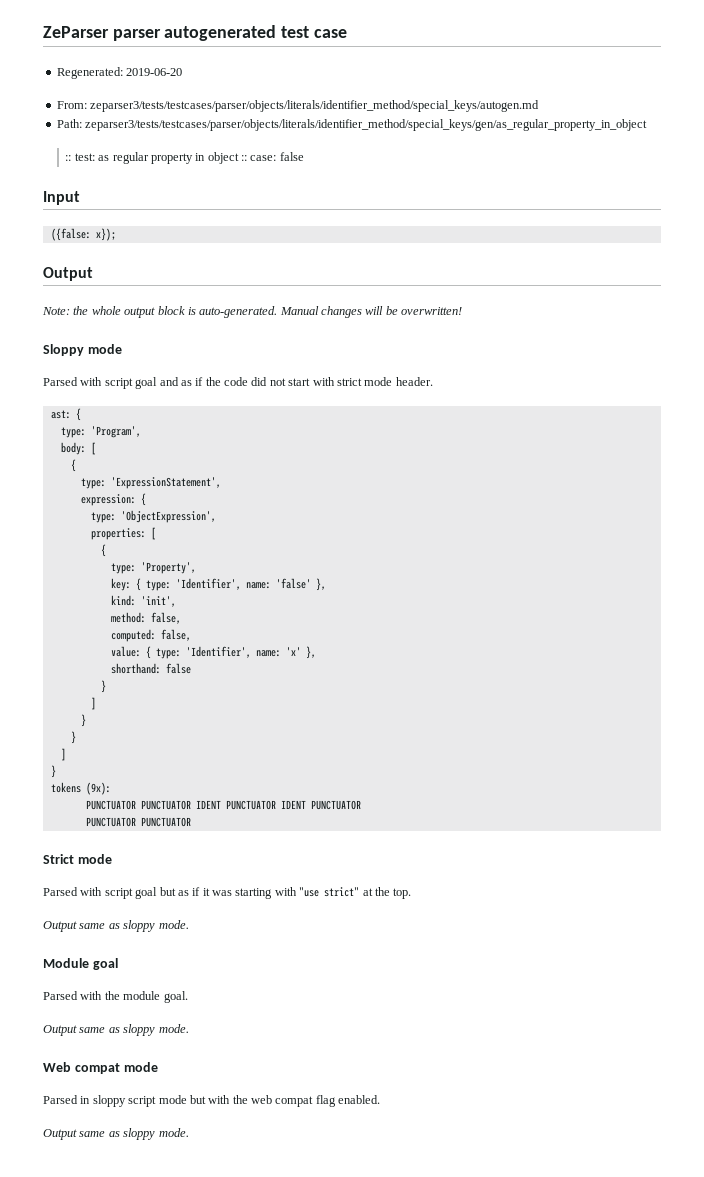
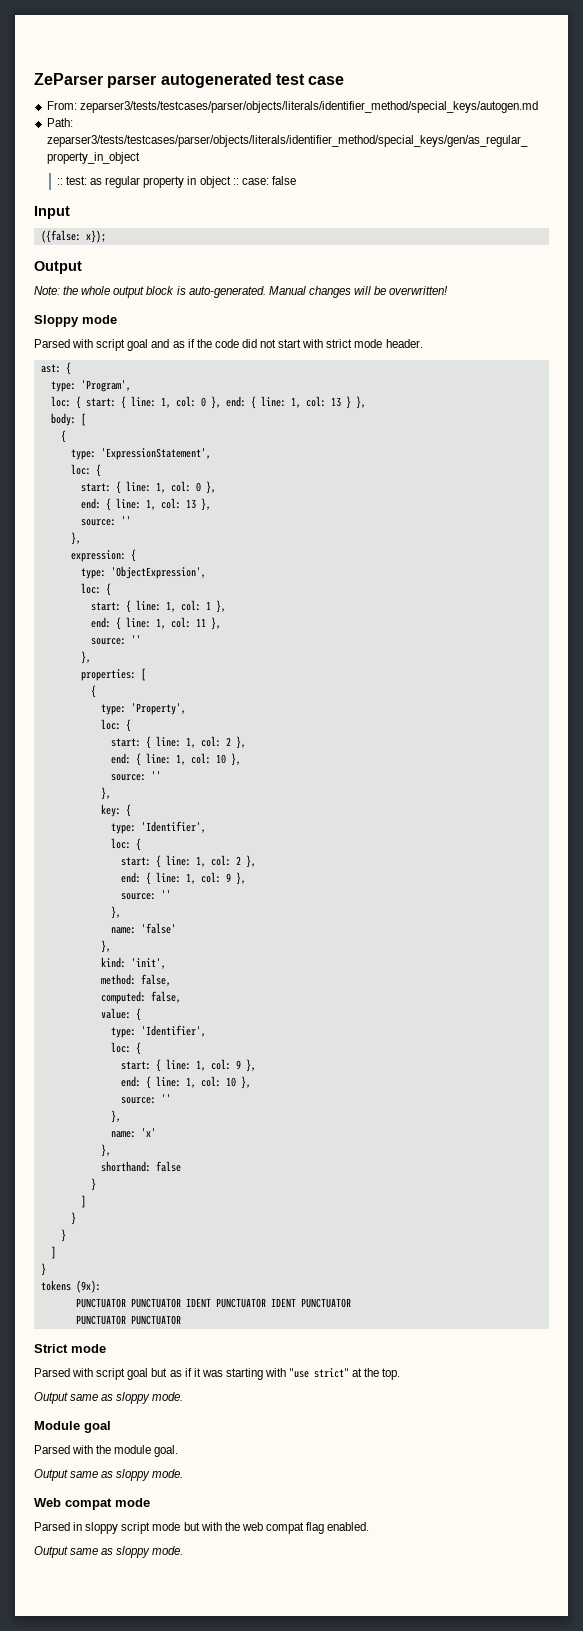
[56,67,183,79] // Regenerated: 2019-06-20 -> (345, 80) none
(141, 432) none -> [50,396,366,409] // loc: { start: { line: 1, col: 0 }, end: { line: 1, col: 13 } },
[80,493,146,506] [90,510,216,523] expression: { // type: 'ObjectExpression', -> [70,464,101,477] [80,481,216,494] [80,498,211,511] [80,516,131,526] [70,532,81,545] [70,549,136,562] [80,566,206,579] [80,583,111,596] [90,600,226,613] [90,617,221,630] [90,635,141,645] [80,651,91,664] loc: { // start: { line: 1, col: 0 }, // end: { line: 1, col: 13 }, // source: '' // }, // expression: { // type: 'ObjectExpression', // loc: { // start: { line: 1, col: 1 }, // end: { line: 1, col: 11 }, // source: '' // },
(196, 568) none -> [100,719,131,732] [110,736,246,749] [110,753,241,766] [110,771,161,781] [100,787,111,800] // loc: { // start: { line: 1, col: 2 }, // end: { line: 1, col: 10 }, // source: '' // },
[145,578,241,591] type: 'Identifier', -> [110,821,206,834] [110,838,141,851] [120,855,256,868] [120,872,246,885] [120,890,171,900] [110,906,121,919] // type: 'Identifier', // loc: { // start: { line: 1, col: 2 }, // end: { line: 1, col: 9 }, // source: '' // }, //
(311, 583) none -> (176, 928) //
[155,646,251,659] type: 'Identifier', -> [110,1025,206,1038] [110,1042,141,1055] [120,1059,256,1072] [120,1076,251,1089] [120,1094,171,1104] [110,1110,121,1123] // type: 'Identifier', // loc: { // start: { line: 1, col: 9 }, // end: { line: 1, col: 10 }, // source: '' // }, //
(301, 651) none -> (156, 1132) //

